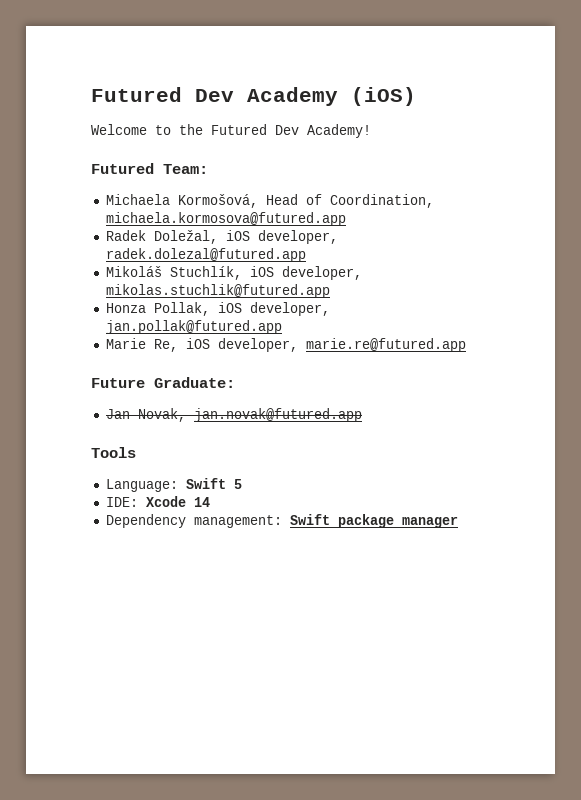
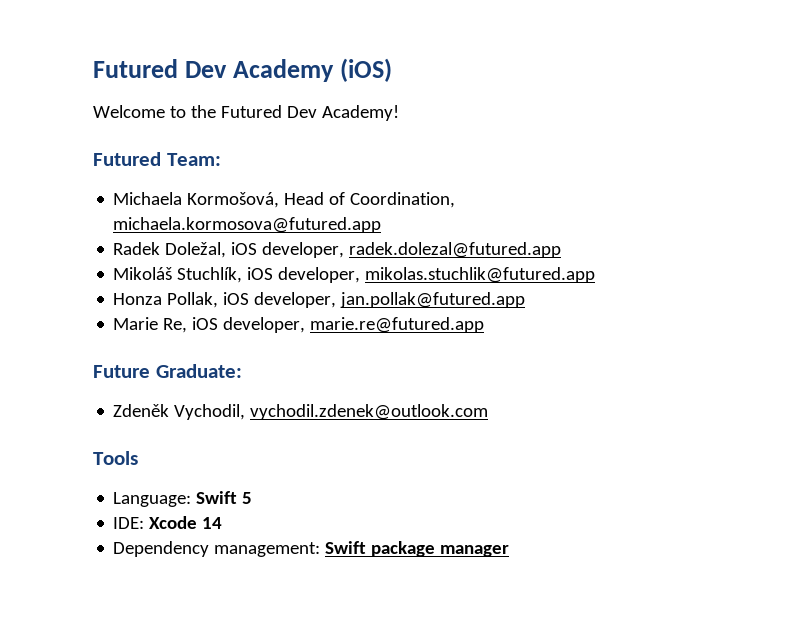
[105,408,362,422] Jan Novak, jan.novak@futured.app -> [113,404,489,420] Zdeněk Vychodil, vychodil.zdenek@outlook.com

